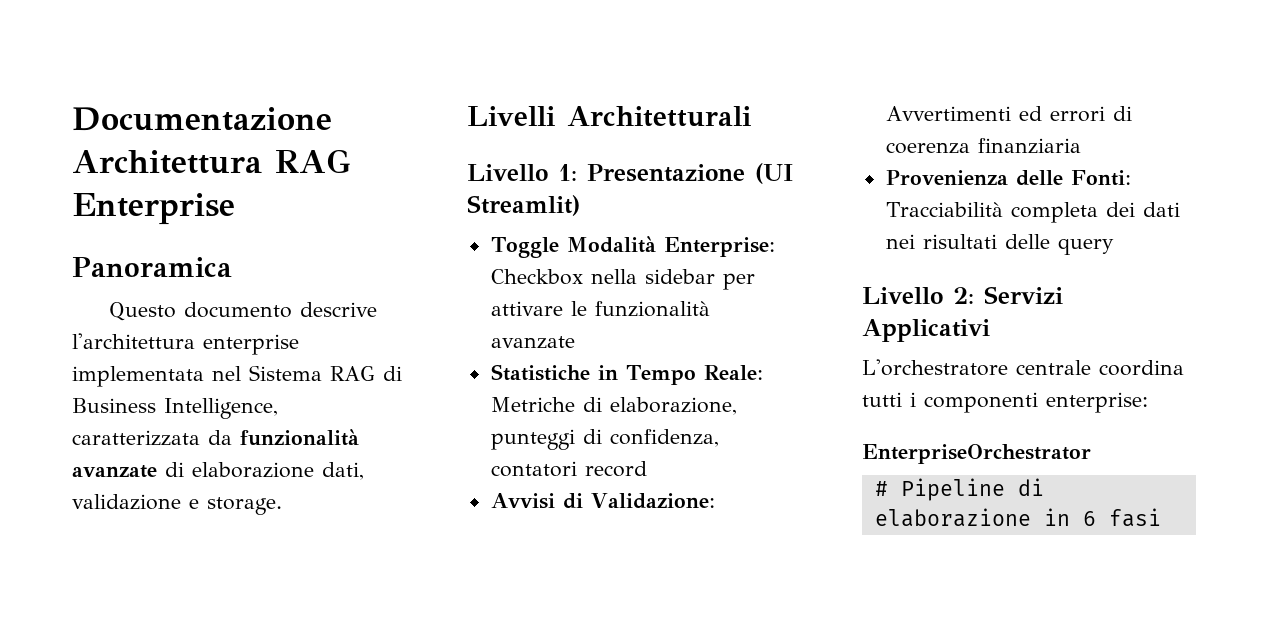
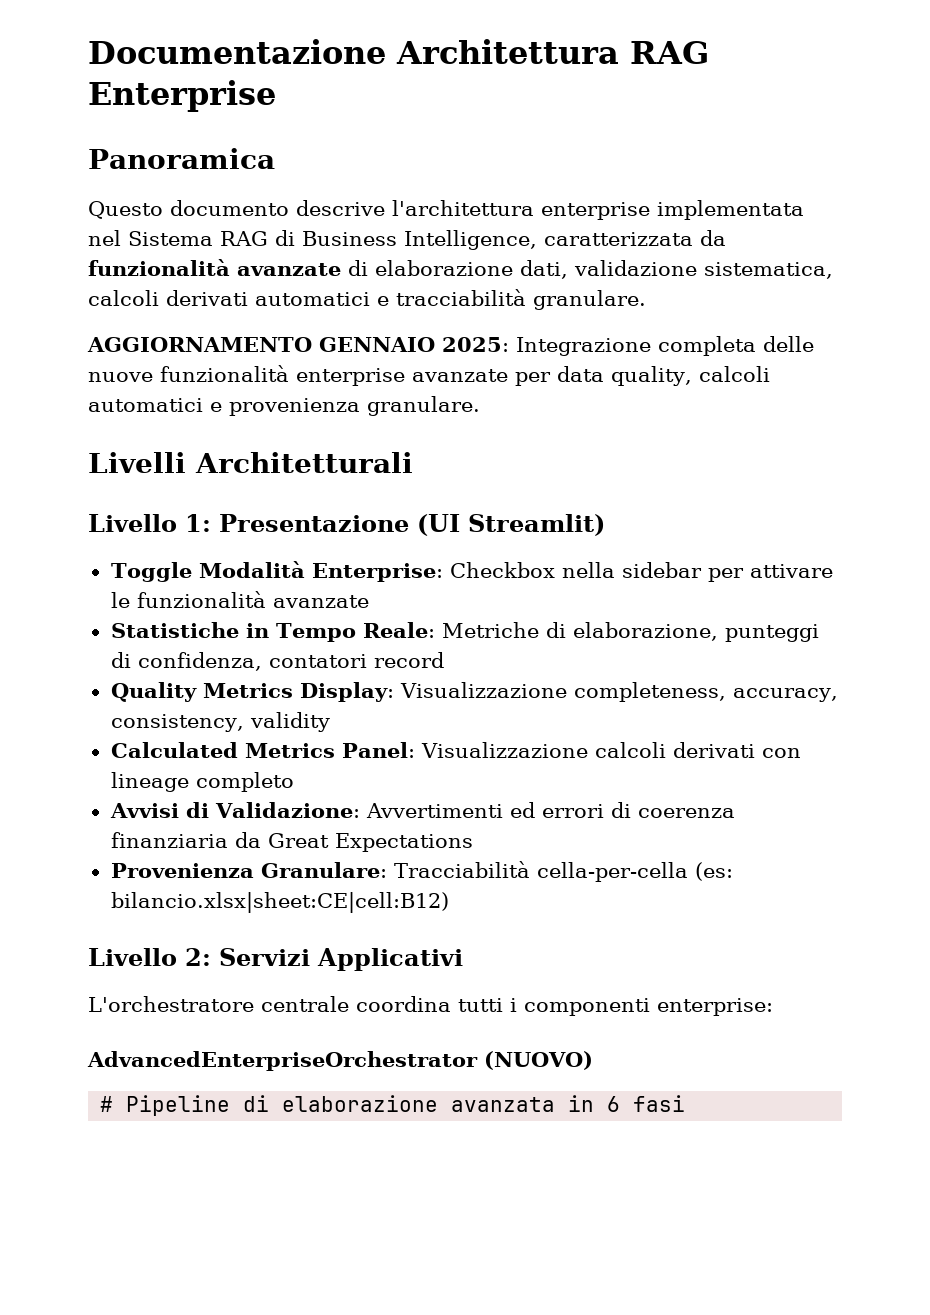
[189,497,282,515] e storage. -> [704,262,833,279] [88,289,646,310] [87,336,814,356] [88,365,770,386] [88,396,480,416] sistematica, calcoli derivati automatici e tracciabilità granulare. // AGGIORNAMENTO GENNAIO 2025: Integrazione completa delle nuove funzionalità enterprise avanzate per data quality, calcoli automatici e provenienza granulare.
(647, 469) none -> [110,682,838,702] [110,712,330,732] [110,742,801,758] [110,772,294,792] // Quality Metrics Display: Visualizzazione completeness, accuracy, consistency, validity // Calculated Metrics Panel: Visualizzazione calcoli derivati con lineage completo
[885,170,1131,186] [885,202,1180,223] [885,234,1114,255] // Provenienza delle Fonti: Tracciabilità completa dei dati nei risultati delle query -> [234,832,473,852] [110,861,733,882] [110,892,449,913] da Great Expectations // Provenienza Granulare: Tracciabilità cella-per-cella (es: bilancio.xlsx|sheet:CE|cell:B12)
[862,444,1091,464] EnterpriseOrchestrator -> [87,1051,593,1071] AdvancedEnterpriseOrchestrator (NUOVO)
(1031, 517) none -> [451,1097,556,1112] avanzata

